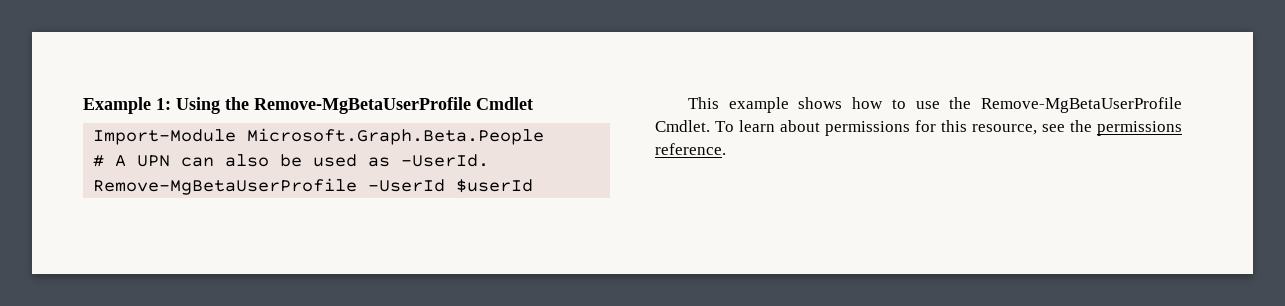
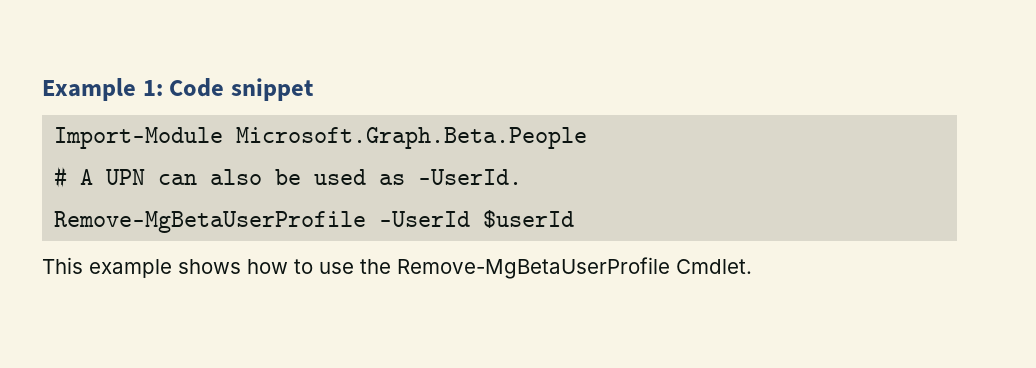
[176,97,533,114] Using the Remove-MgBetaUserProfile Cmdlet -> [169,78,313,101] Code snippet
[715,120,1182,136] [655,143,726,155] To learn about permissions for this resource, see the permissions reference. -> (752, 266) none

